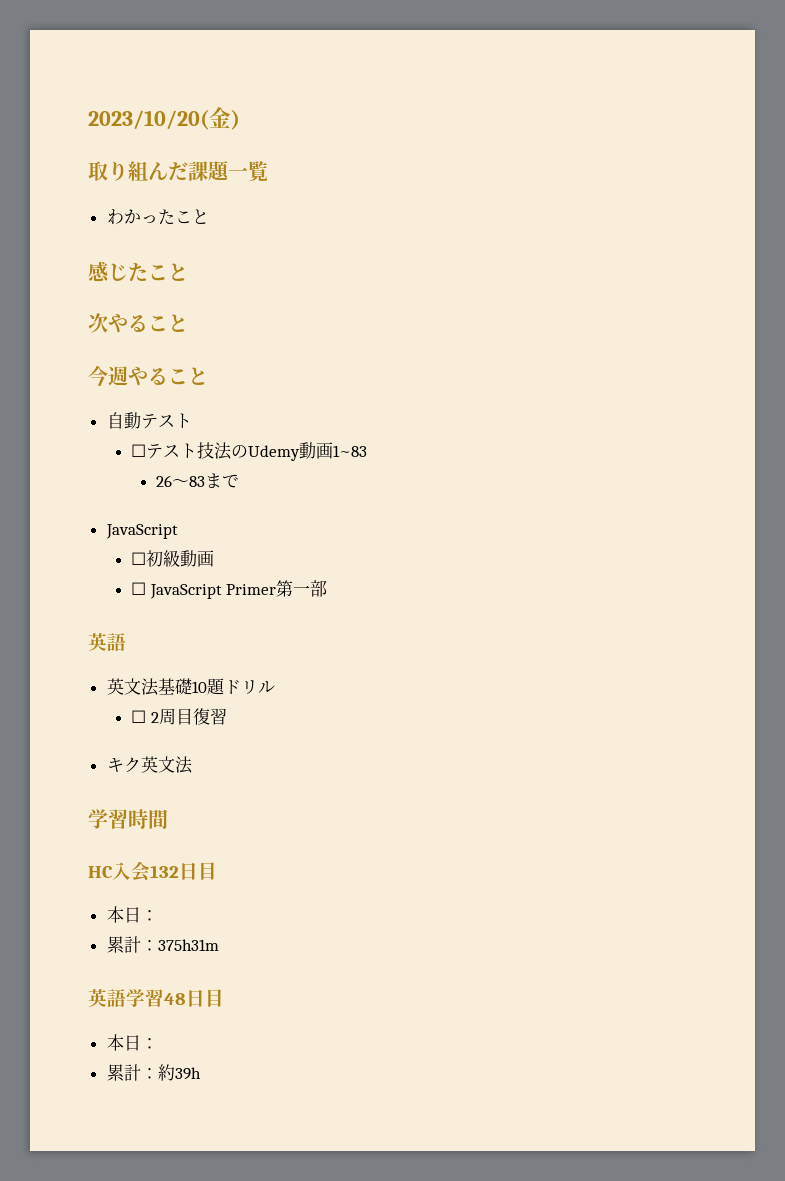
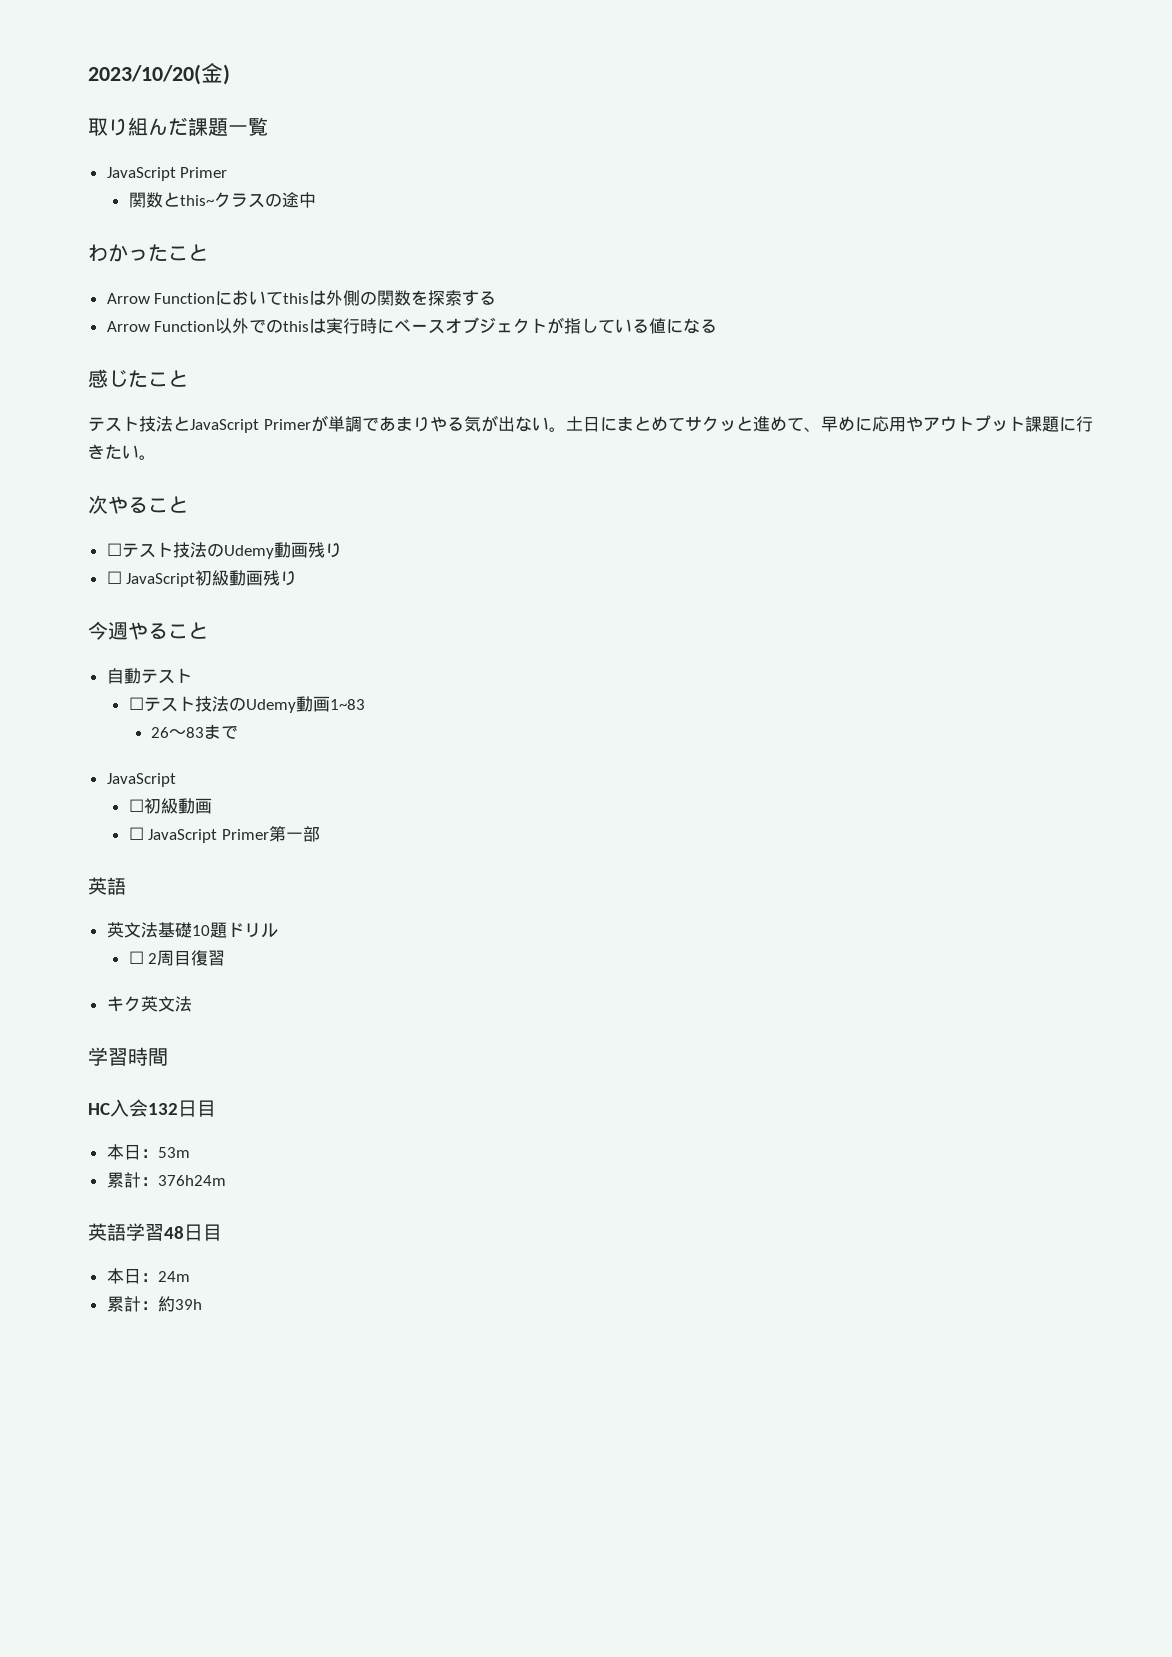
[106,209,209,225] [88,261,188,283] [88,313,188,333] わかったこと // 感じたこと // 次やること -> [106,167,228,181] [128,192,316,208] [88,244,208,262] [106,290,497,306] [106,317,718,334] [88,369,188,388] [88,415,1093,433] [88,444,156,460] [88,495,188,514] [106,542,342,559] [106,570,298,587] JavaScript Primer // 関数とthis~クラスの途中 // わかったこと // Arrow Functionにおいてthisは外側の関数を探索する // Arrow Function以外でのthisは実行時にベースオブジェクトが指している値になる // 感じたこと // テスト技法とJavaScript Primerが単調であまりやる気が出ない。土日にまとめてサクッと進めて、早めに応用やアウトプット課題に行きたい。 // 次やること // ☐テスト技法のUdemy動画残り // ☐ JavaScript初級動画残り
[106,936,219,953] // 累計：375h31m -> [157,1147,190,1158] [106,1172,226,1188] 53m // 累計：376h24m
(158, 1043) none -> [157,1271,190,1282] 24m

